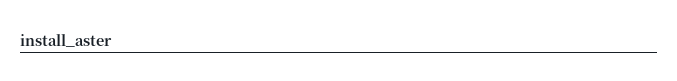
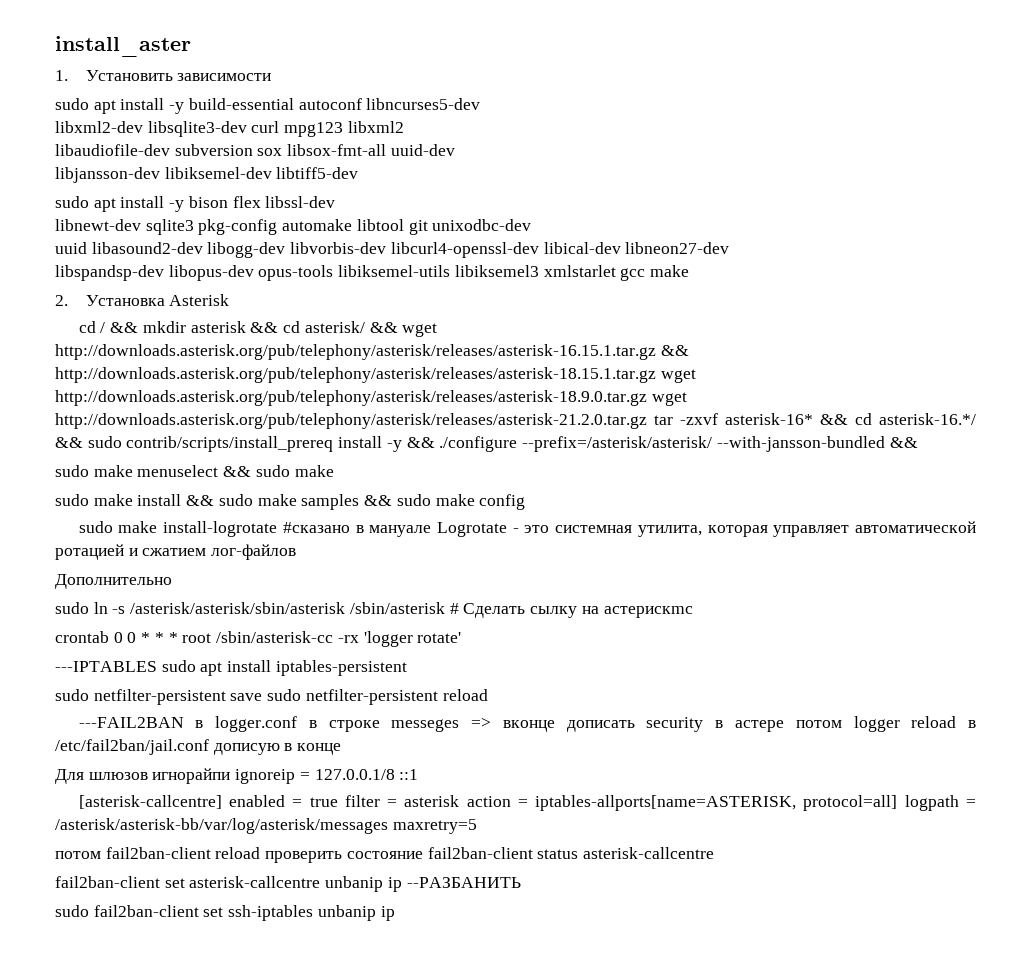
(112, 40) none -> [55,70,272,81] [55,98,481,114] [55,121,404,137] [55,144,455,156] [55,167,359,183] [55,196,336,212] [55,219,532,235] [55,242,730,258] [55,265,690,281] [55,294,230,306] [78,321,438,337] [55,344,689,360] [55,367,696,383] [55,390,687,406] [55,413,976,429] [55,436,918,452] [55,465,334,477] [55,494,526,510] [78,521,977,537] [55,544,297,560] [55,574,172,589] [55,602,693,618] [55,631,462,647] [55,660,407,676] [55,689,488,705] [78,716,977,732] [55,739,342,755] [55,768,419,784] [78,795,977,811] [55,818,477,834] [55,847,715,863] [55,876,521,892] [55,905,395,921] // 1. Установить зависимости // sudo apt install -y build-essential autoconf libncurses5-dev // libxml2-dev libsqlite3-dev curl mpg123 libxml2 // libaudiofile-dev subversion sox libsox-fmt-all uuid-dev // libjansson-dev libiksemel-dev libtiff5-dev // sudo apt install -y bison flex libssl-dev // libnewt-dev sqlite3 pkg-config automake libtool git unixodbc-dev // uuid libasound2-dev libogg-dev libvorbis-dev libcurl4-openssl-dev libical-dev libneon27-dev // libspandsp-dev libopus-dev opus-tools libiksemel-utils libiksemel3 xmlstarlet gcc make // 2. Установка Asterisk // cd / && mkdir asterisk && cd asterisk/ && wget http://downloads.asterisk.org/pub/telephony/asterisk/releases/asterisk-16.15.1.tar.gz && http://downloads.asterisk.org/pub/telephony/asterisk/releases/asterisk-18.15.1.tar.gz wget http://downloads.asterisk.org/pub/telephony/asterisk/releases/asterisk-18.9.0.tar.gz wget http://downloads.asterisk.org/pub/telephony/asterisk/releases/asterisk-21.2.0.tar.gz tar -zxvf asterisk-16* && cd asterisk-16.*/ && sudo contrib/scripts/install_prereq install -y && ./configure --prefix=/asterisk/asterisk/ --with-jansson-bundled && // sudo make menuselect && sudo make // sudo make install && sudo make samples && sudo make config // sudo make install-logrotate #сказано в мануале Logrotate - это системная утилита, которая управляет автоматической ротацией и сжатием лог-файлов // Дополнительно // sudo ln -s /asterisk/asterisk/sbin/asterisk /sbin/asterisk # Сделать сылку на астерискmc // crontab 0 0 * * * root /sbin/asterisk-cc -rx 'logger rotate' // ---IPTABLES sudo apt install iptables-persistent // sudo netfilter-persistent save sudo netfilter-persistent reload // ---FAIL2BAN в logger.conf в строке messeges => вконце дописать security в астере потом logger reload в /etc/fail2ban/jail.conf дописую в конце // Для шлюзов игнорайпи ignoreip = 127.0.0.1/8 ::1 // [asterisk-callcentre] enabled = true filter = asterisk action = iptables-allports[name=ASTERISK, protocol=all] logpath = /asterisk/asterisk-bb/var/log/asterisk/messages maxretry=5 // потом fail2ban-client reload проверить состояние fail2ban-client status asterisk-callcentre // fail2ban-client set asterisk-callcentre unbanip ip --РАЗБАНИТЬ // sudo fail2ban-client set ssh-iptables unbanip ip

